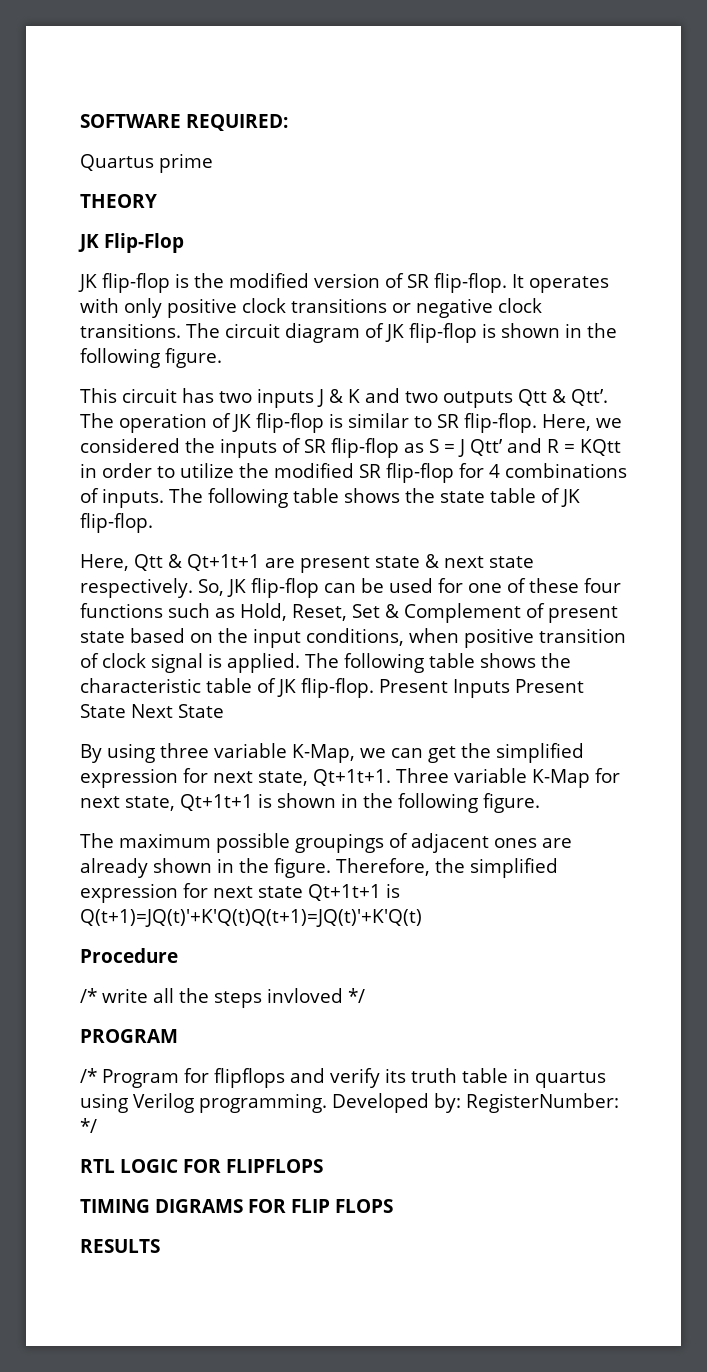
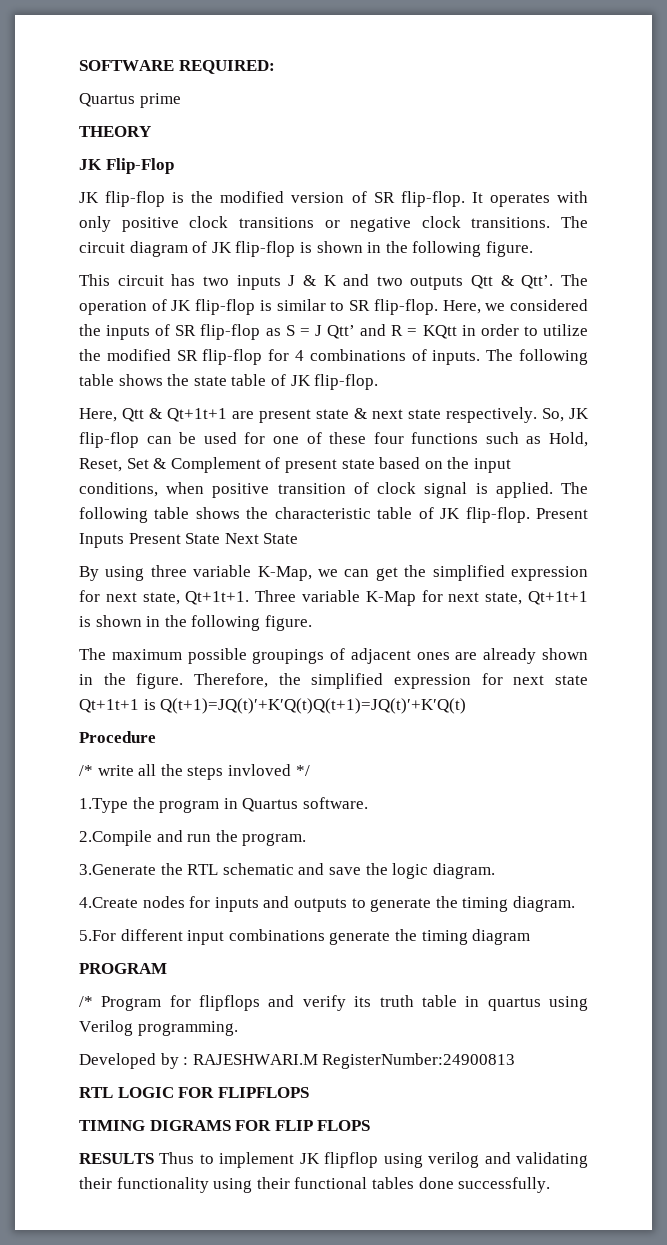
(365, 995) none -> [79,797,368,813] [79,830,307,846] [79,863,495,879] [79,896,575,912] [79,929,531,945] // 1.Type the program in Quartus software. // 2.Compile and run the program. // 3.Generate the RTL schematic and save the logic diagram. // 4.Create nodes for inputs and outputs to generate the timing diagram. // 5.For different input combinations generate the timing diagram
[332,1093,619,1113] [80,1118,97,1133] Developed by: RegisterNumber: */ -> [79,1053,516,1069] // Developed by : RAJESHWARI.M RegisterNumber:24900813
(160, 1246) none -> [159,1152,589,1168] [79,1177,551,1193] Thus to implement JK flipflop using verilog and validating their functionality using their functional tables done successfully.

